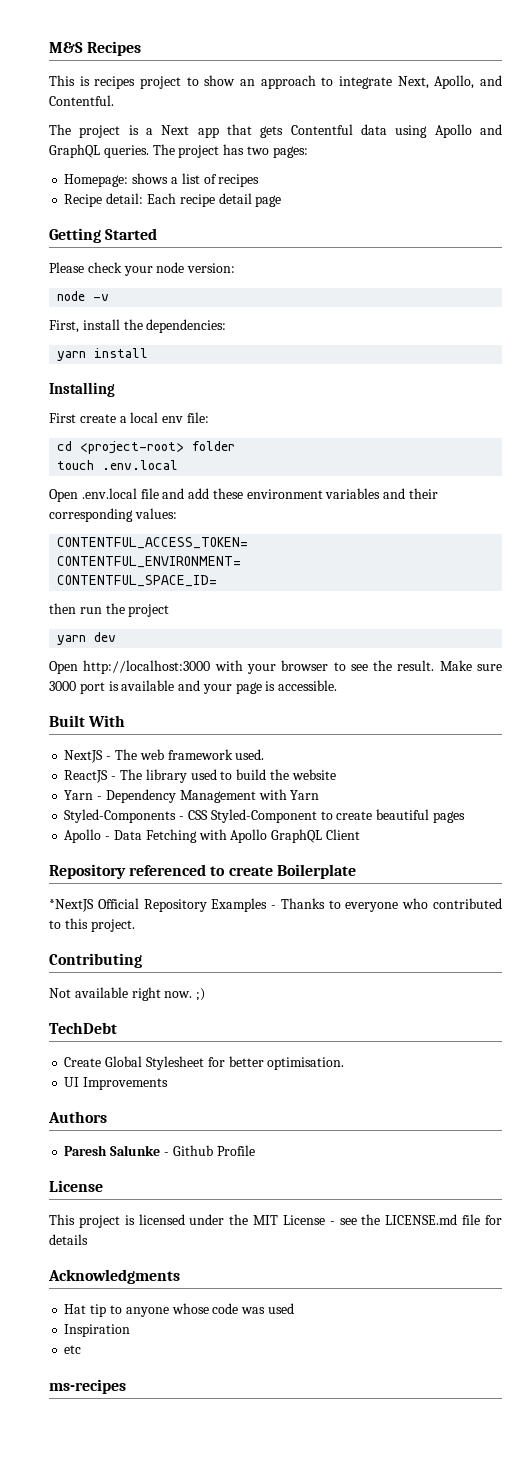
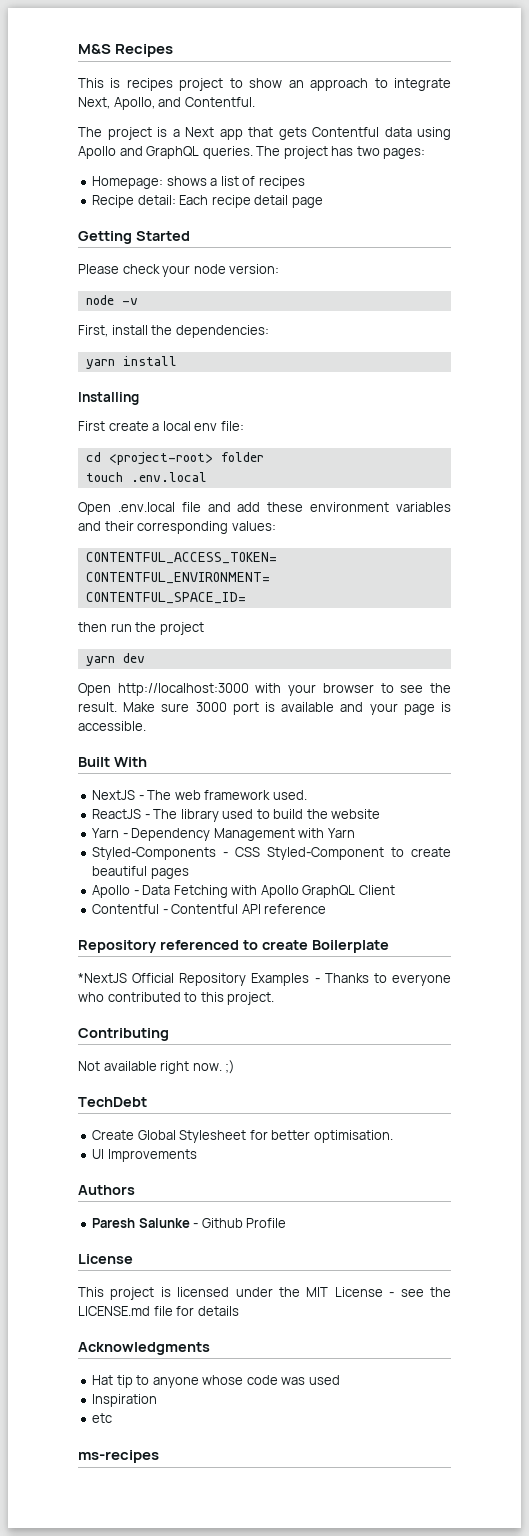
(360, 834) none -> [92,904,327,914] // Contentful - Contentful API reference

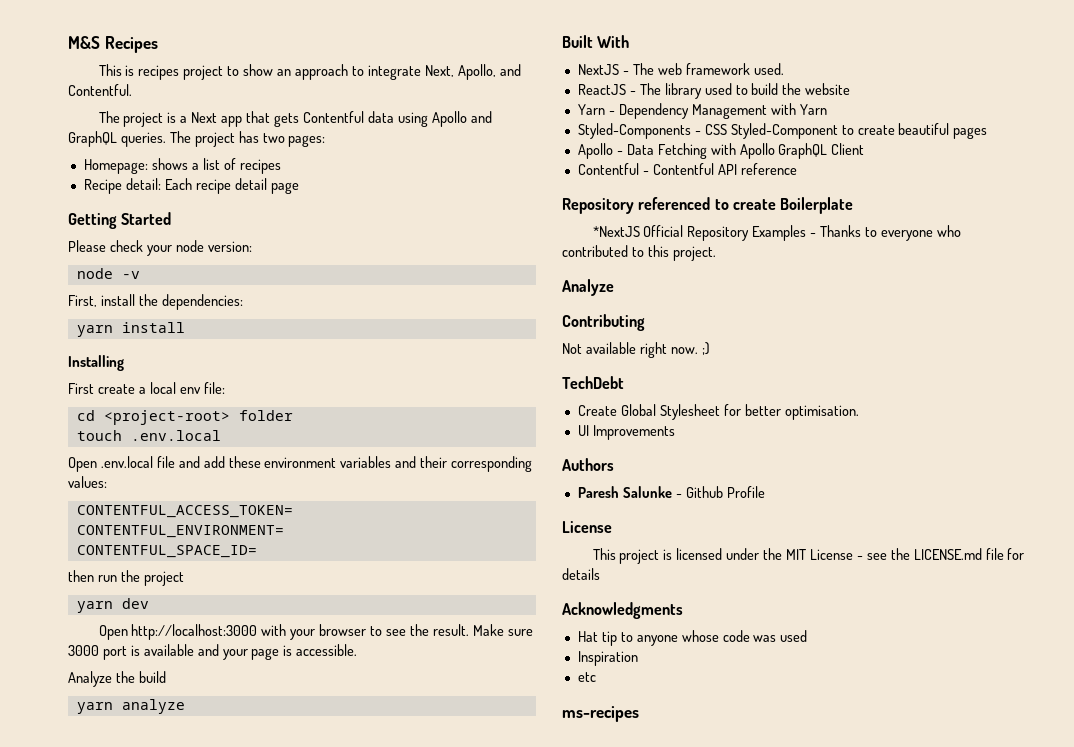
(146, 726) none -> [68,671,166,687] [76,699,185,714] // Analyze the build // yarn analyze
(275, 998) none -> [562,279,614,296] // Analyze

